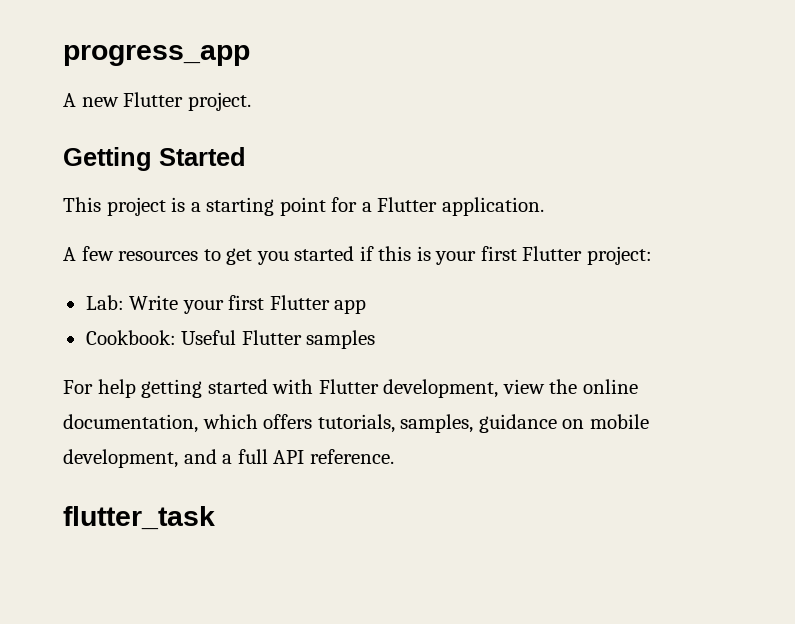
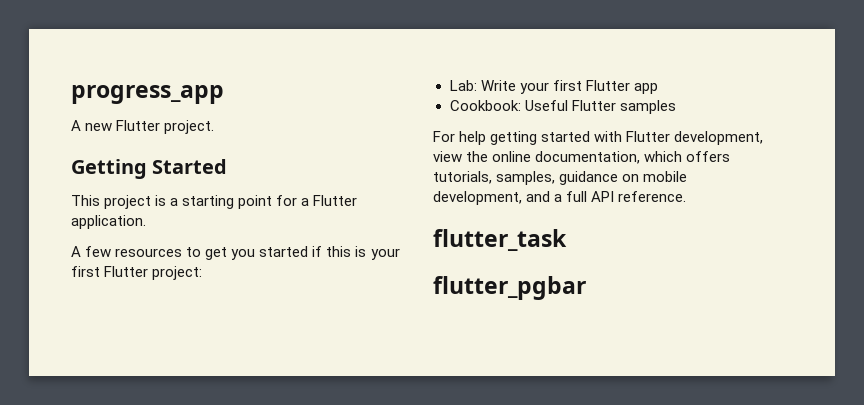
(215, 518) none -> [433,276,586,300] // flutter_pgbar

